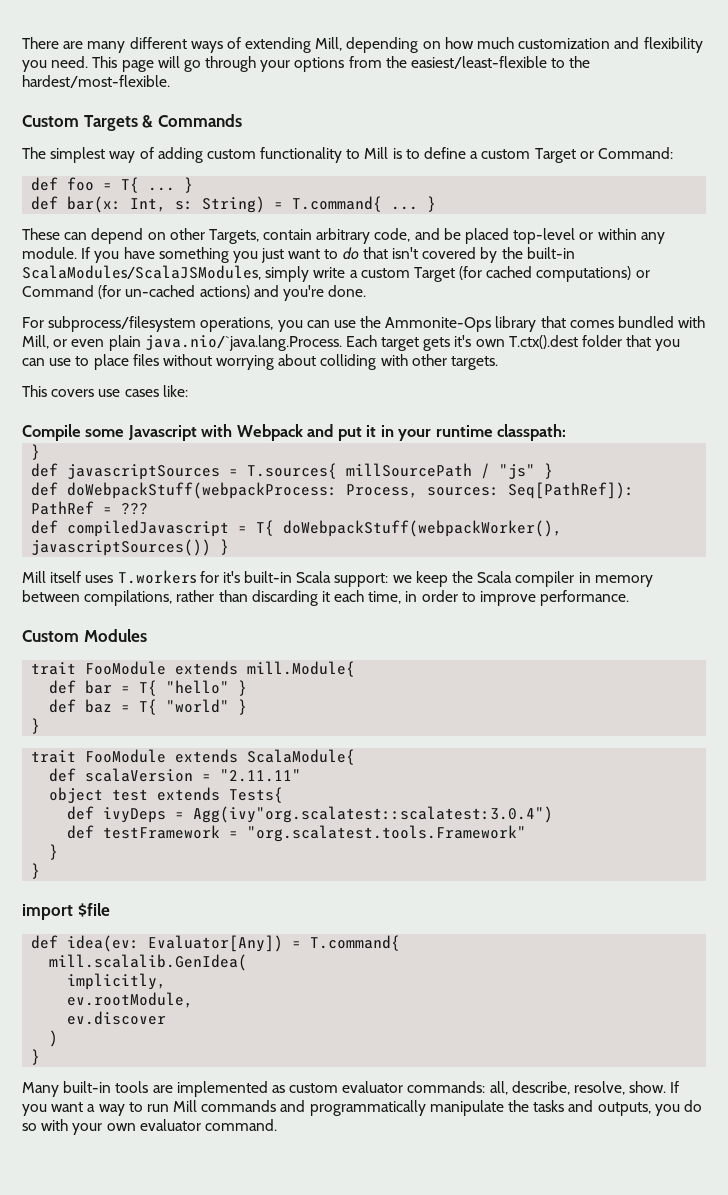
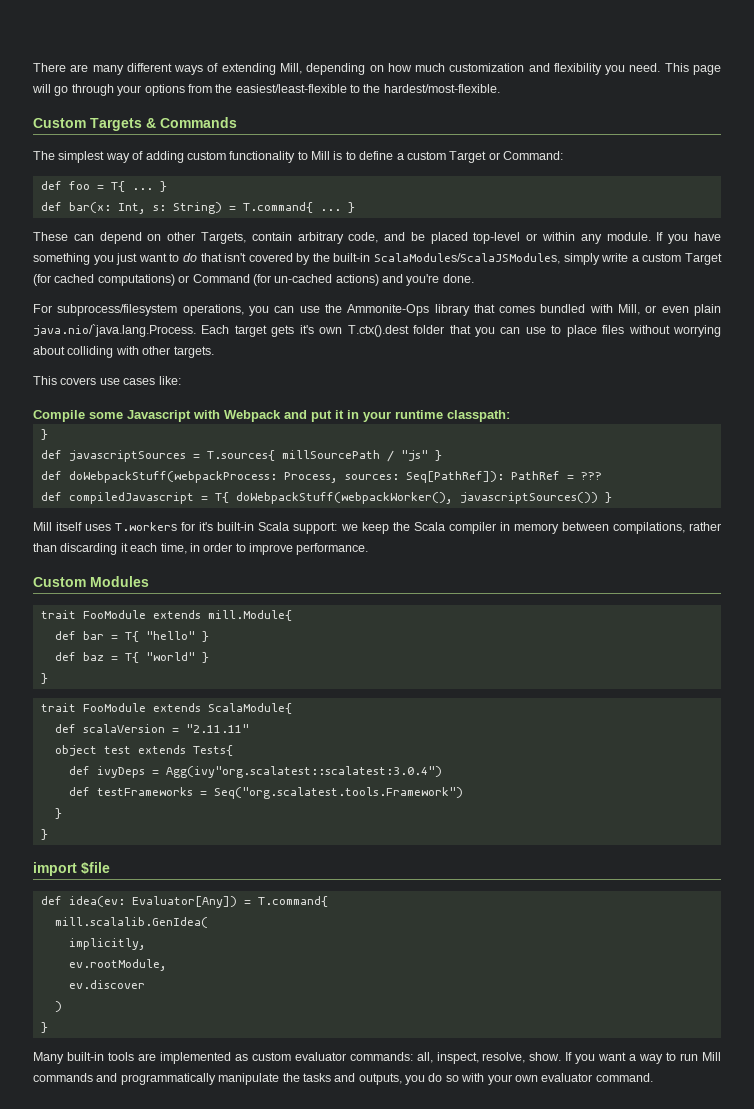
[103,825,527,842] testFramework = "org.scalatest.tools.Framework" -> [96,787,463,799] testFrameworks = Seq("org.scalatest.tools.Framework")
[511,1081,570,1095] describe, -> [436,1052,479,1064] inspect,

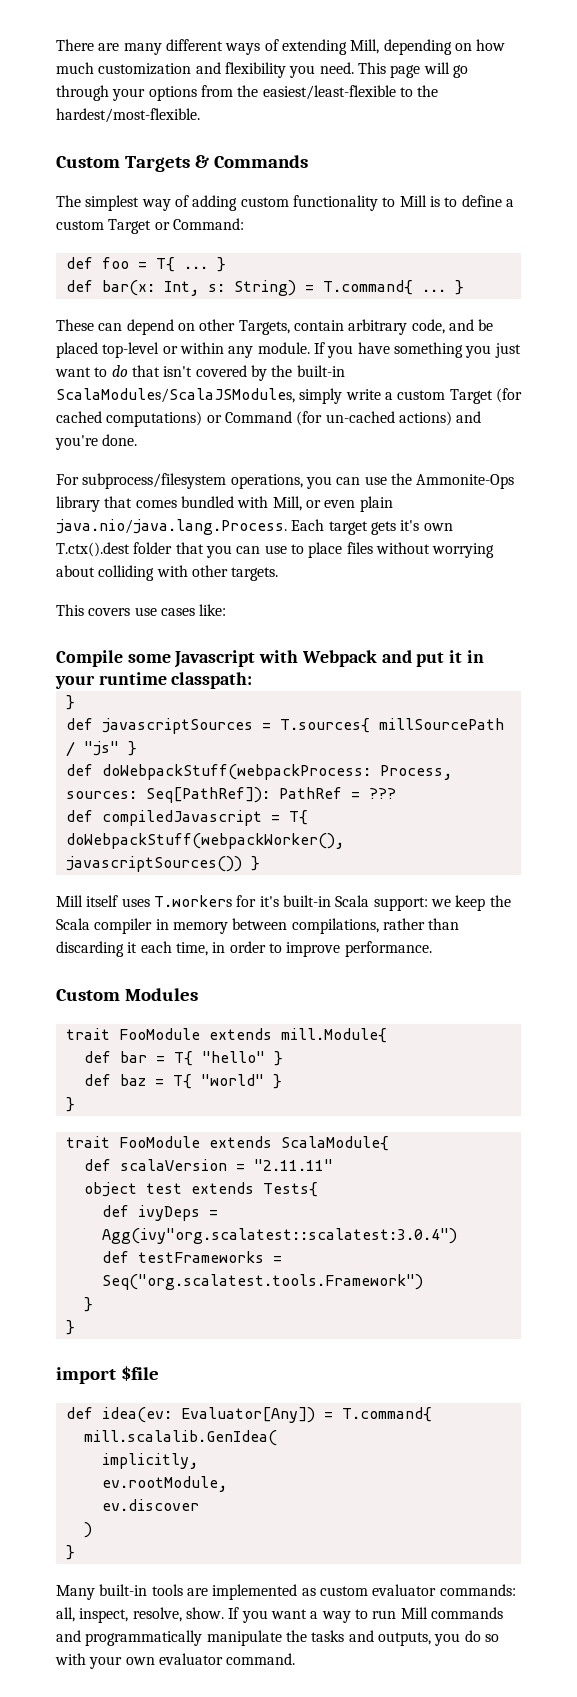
[33,324,196,337] java.nio/`java.lang.Process. -> [56,519,287,535] java.nio/java.lang.Process.

